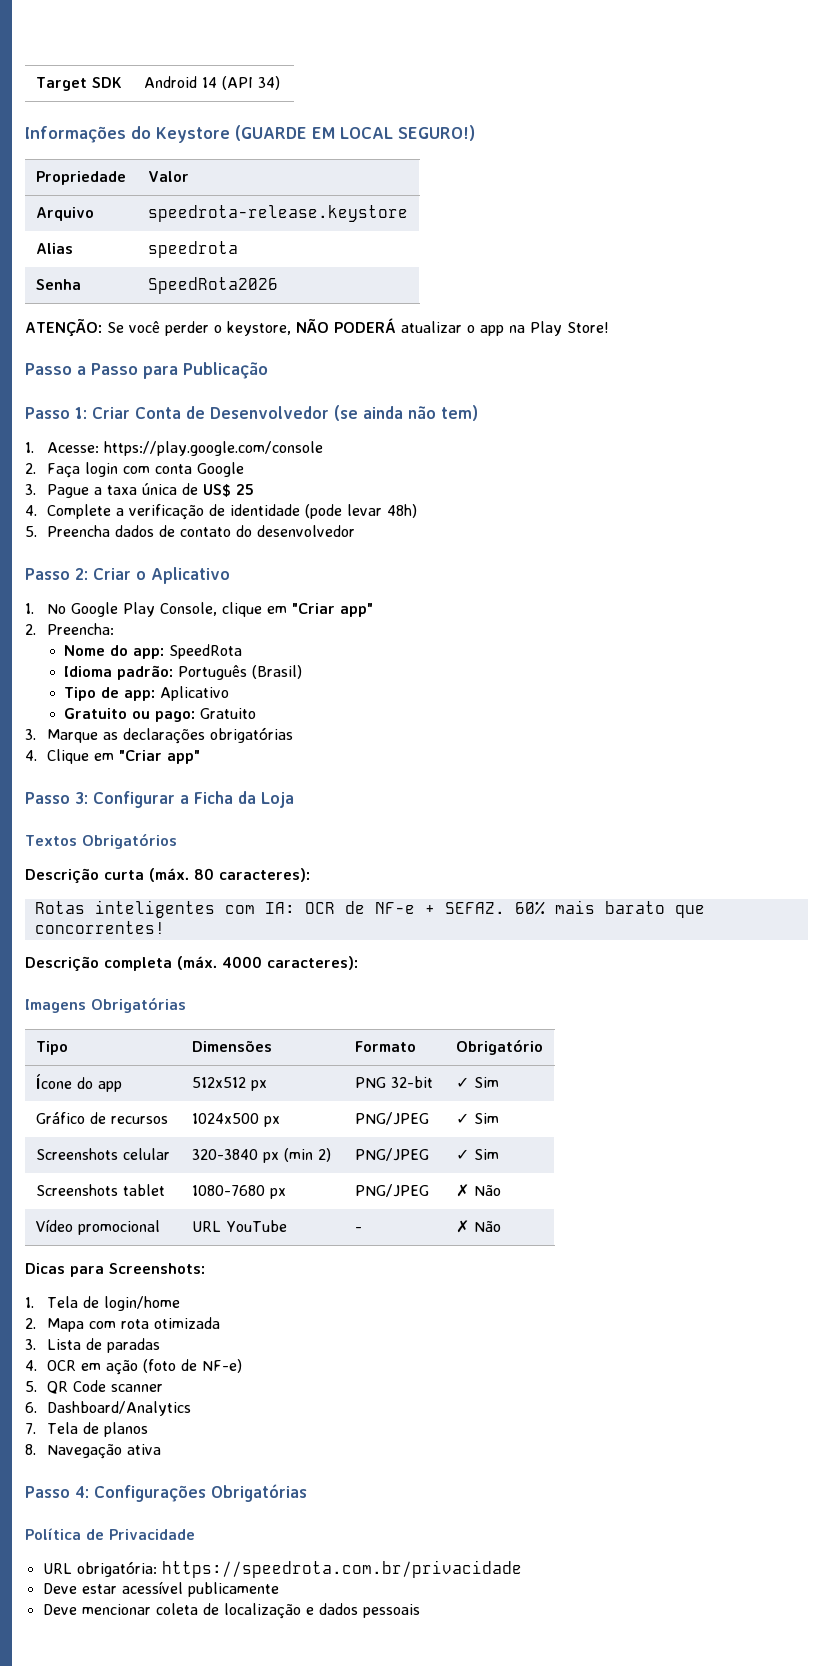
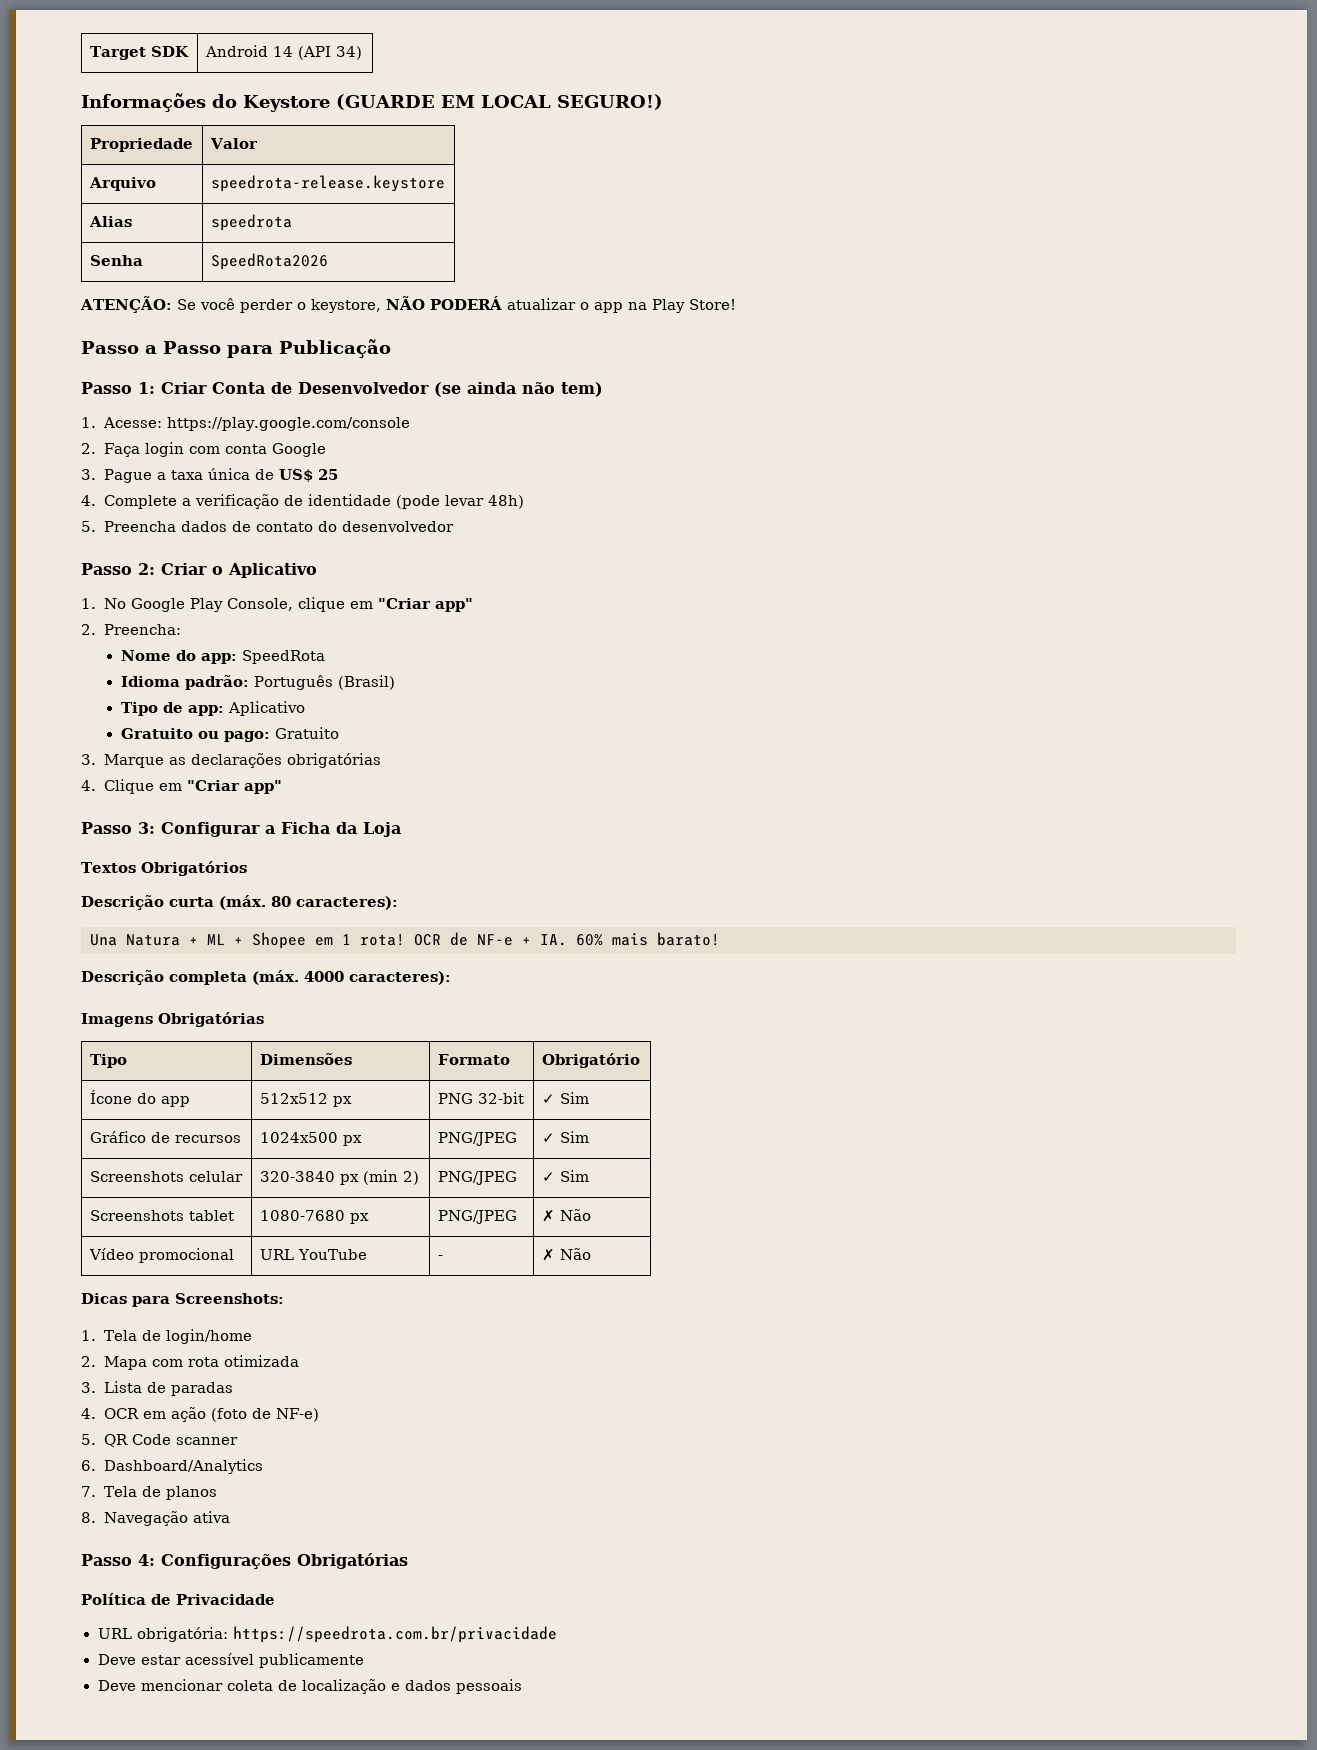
[34,900,295,918] Rotas inteligentes com IA: -> [90,932,405,949] Una Natura + ML + Shopee em 1 rota!
[444,902,505,914] SEFAZ. -> [540,934,567,946] IA.
[604,901,705,918] [34,921,165,934] barato que concorrentes! -> [657,932,720,946] barato!

